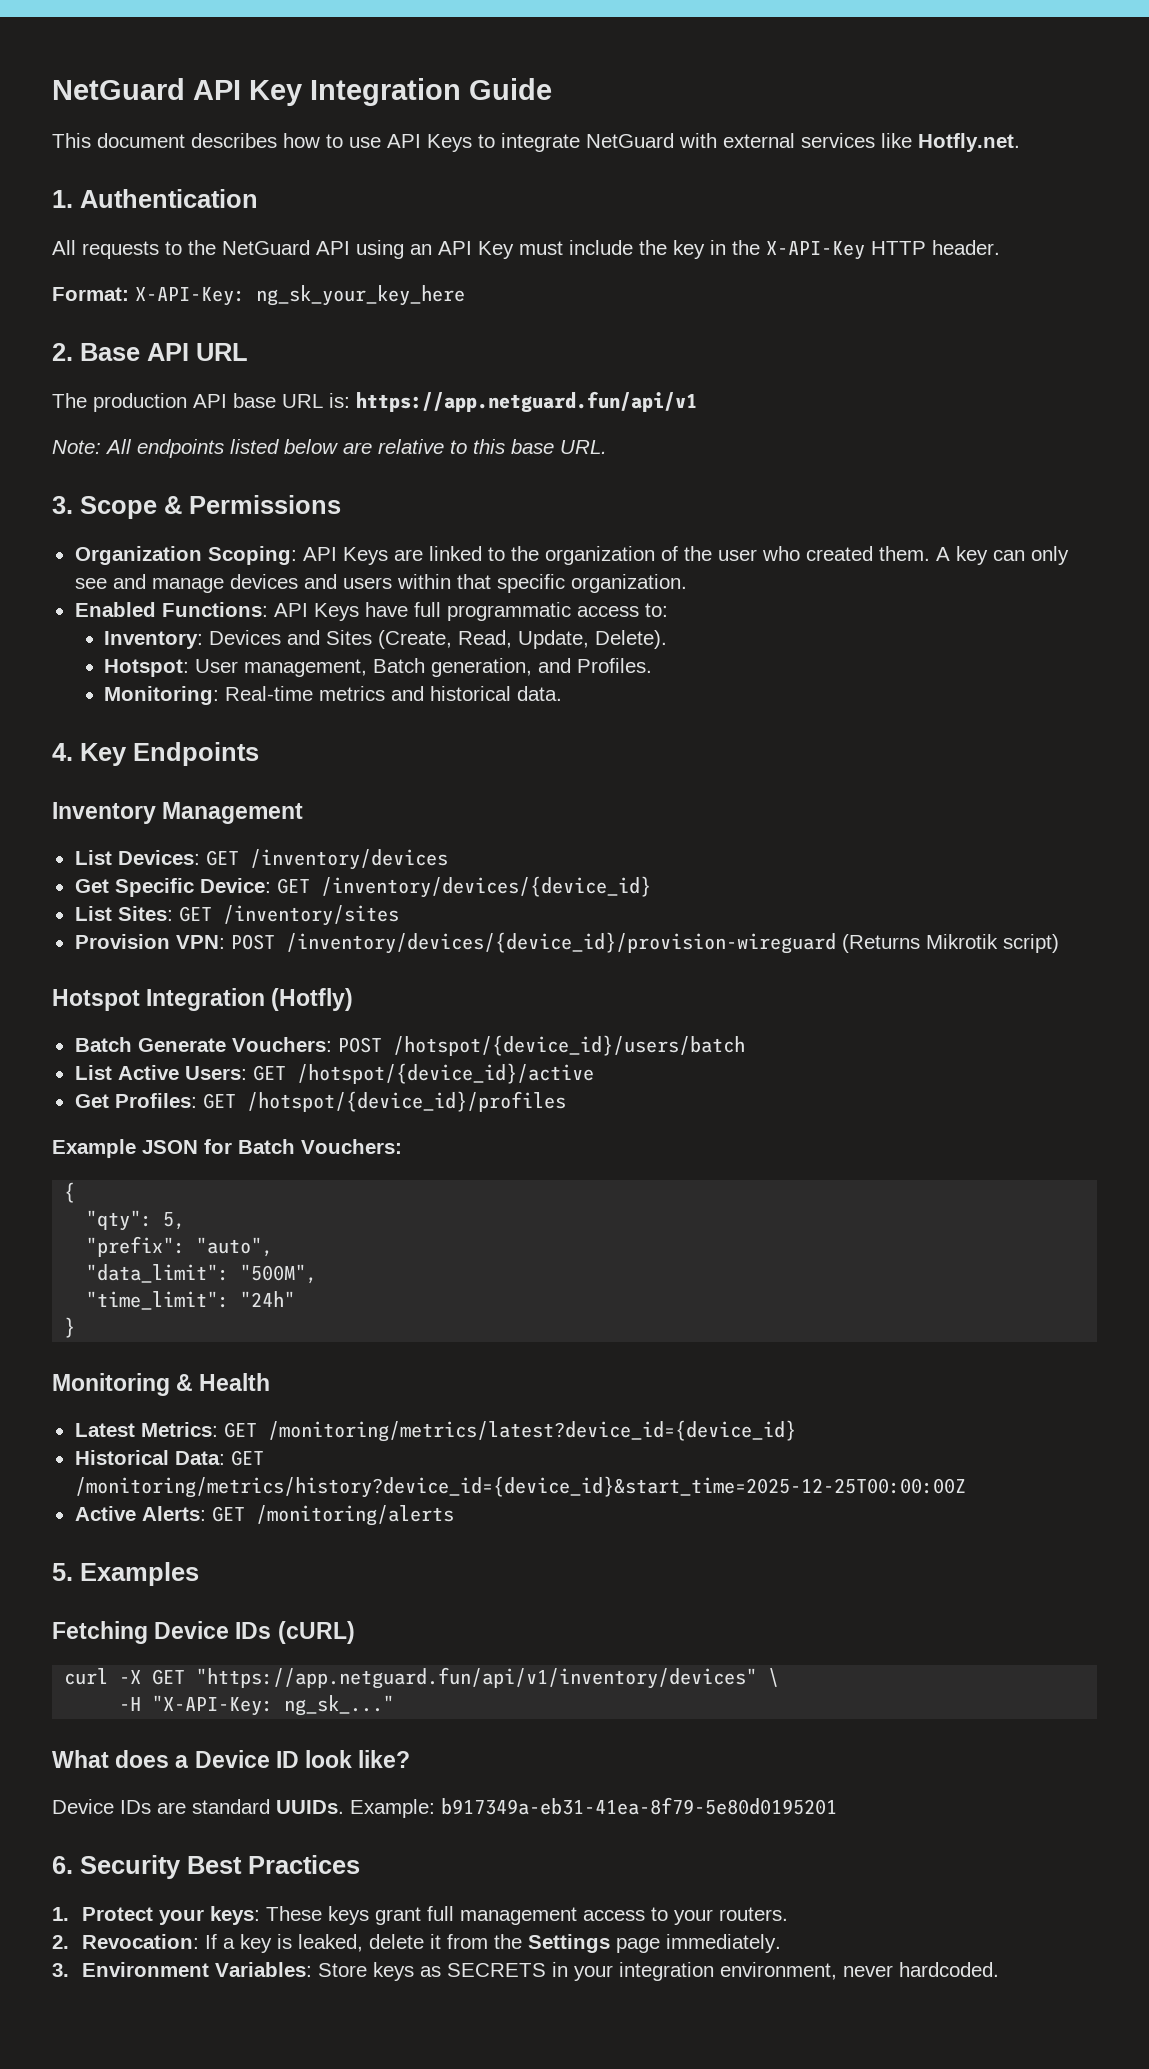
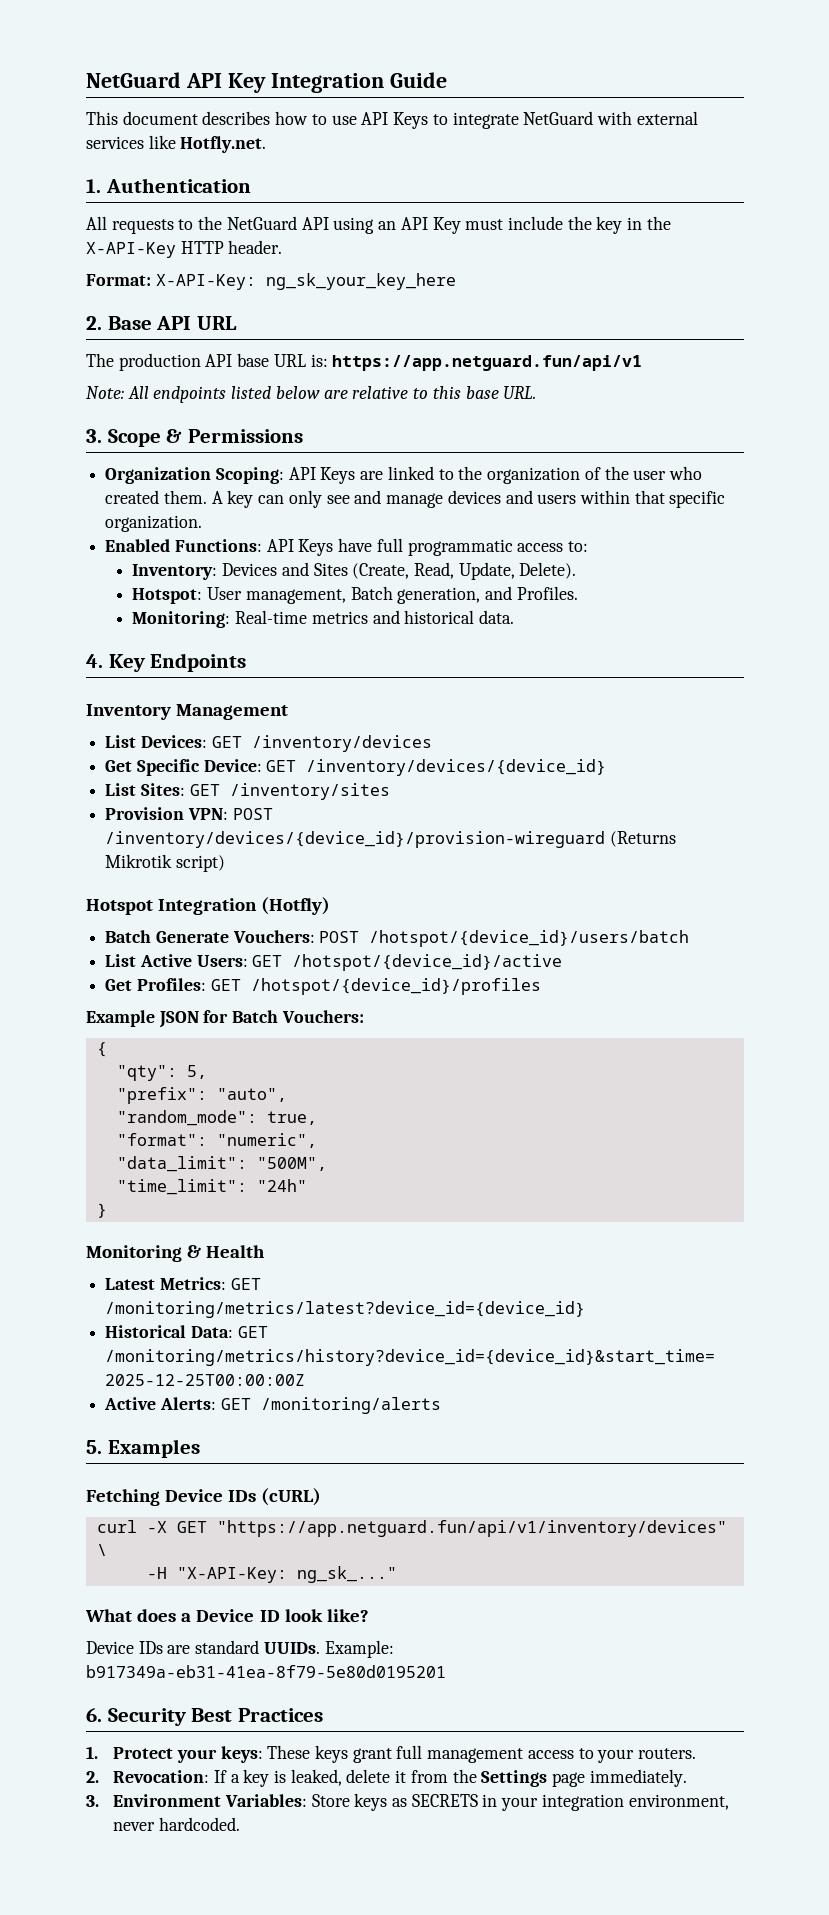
(274, 1247) none -> [116,1110,317,1126] [116,1133,317,1148] // "random_mode": true, // "format": "numeric",

